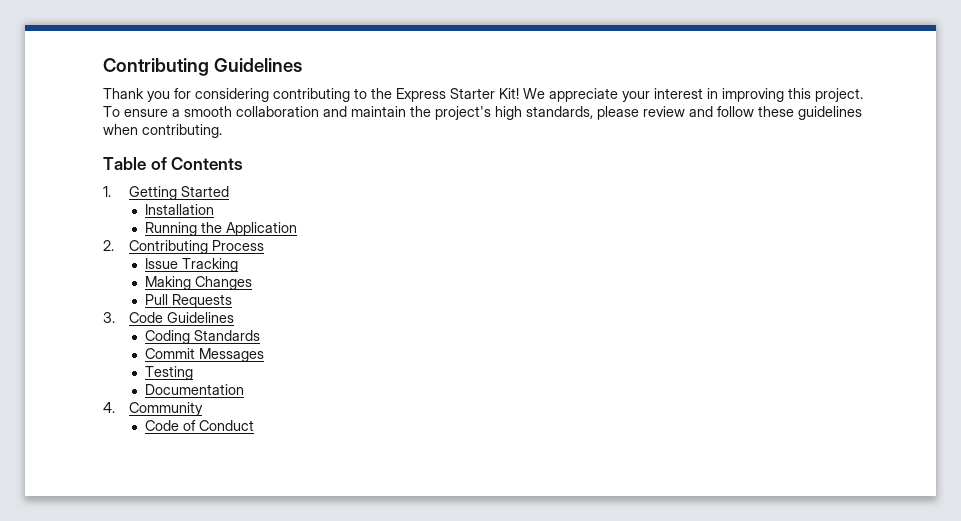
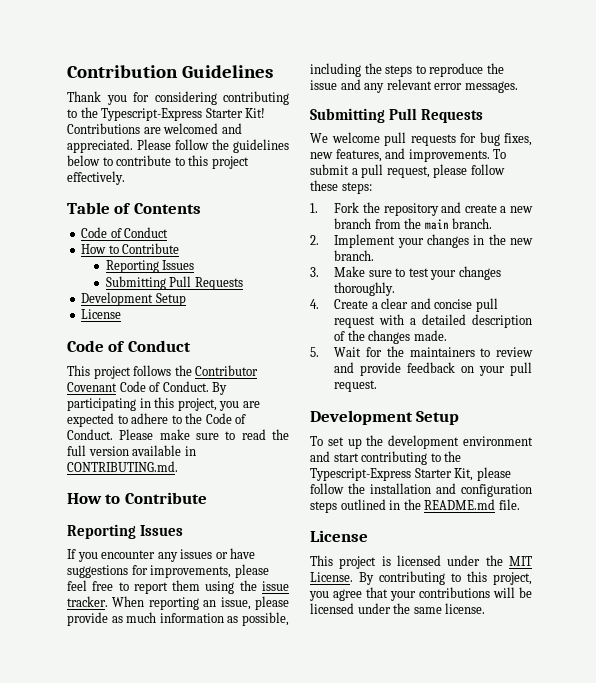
[103,58,209,76] Contributing -> [67,65,178,78] Contribution
[396,88,446,102] Express -> [101,108,203,121] Typescript-Express
[523,88,863,102] [103,106,862,120] [103,124,222,138] [103,157,244,170] [103,186,229,200] [144,204,214,215] [144,222,297,236] [103,240,264,254] [144,258,238,272] [144,276,252,290] [144,294,232,308] [103,312,234,323] [144,330,260,344] [144,348,264,362] [144,366,193,380] [144,384,244,395] [103,402,203,416] [144,420,254,431] We appreciate your interest in improving this project. To ensure a smooth collaboration and maintain the project's high standards, please review and follow these guidelines when contributing. // Table of Contents // 1. Getting Started // Installation // Running the Application // 2. Contributing Process // Issue Tracking // Making Changes // Pull Requests // 3. Code Guidelines // Coding Standards // Commit Messages // Testing // Documentation // 4. Community // Code of Conduct -> [67,123,242,134] [67,139,289,153] [67,155,249,169] [67,171,125,185] [67,202,201,214] [81,227,169,238] [81,243,180,254] [105,260,195,273] [105,276,243,290] [81,292,186,306] [81,309,122,319] [67,340,191,352] [67,365,259,379] [67,381,228,395] [67,397,260,411] [67,413,247,427] [67,429,289,440] [67,445,196,456] [67,461,178,472] [67,492,207,504] [67,524,183,539] [67,548,256,562] [67,564,269,578] [67,580,289,594] [67,596,289,610] [67,612,289,626] [310,63,504,77] [310,79,518,93] [310,108,483,123] [310,132,532,146] [310,148,507,162] [310,164,505,178] [310,180,372,194] [310,202,533,216] [334,218,493,230] [310,234,533,248] [334,250,375,261] [310,266,501,280] [334,282,396,296] [310,298,498,312] [334,314,532,328] [334,330,447,344] [310,346,533,357] [334,362,532,376] [334,380,378,392] [310,410,460,425] [310,435,533,449] [310,451,462,465] [310,467,511,481] [310,483,532,497] [310,499,520,513] [310,530,368,542] [310,555,532,569] [310,571,532,585] [309,587,532,601] [310,603,486,614] Contributions are welcomed and appreciated. Please follow the guidelines below to contribute to this project effectively. // Table of Contents // Code of Conduct // How to Contribute // Reporting Issues // Submitting Pull Requests // Development Setup // License // Code of Conduct // This project follows the Contributor Covenant Code of Conduct. By participating in this project, you are expected to adhere to the Code of Conduct. Please make sure to read the full version available in CONTRIBUTING.md. // How to Contribute // Reporting Issues // If you encounter any issues or have suggestions for improvements, please feel free to report them using the issue tracker. When reporting an issue, please provide as much information as possible, including the steps to reproduce the issue and any relevant error messages. // Submitting Pull Requests // We welcome pull requests for bug fixes, new features, and improvements. To submit a pull request, please follow these steps: // 1. Fork the repository and create a new branch from the main branch. // 2. Implement your changes in the new branch. // 3. Make sure to test your changes thoroughly. // 4. Create a clear and concise pull request with a detailed description of the changes made. // 5. Wait for the maintainers to review and provide feedback on your pull request. // Development Setup // To set up the development environment and start contributing to the Typescript-Express Starter Kit, please follow the installation and configuration steps outlined in the README.md file. // License // This project is licensed under the MIT License. By contributing to this project, you agree that your contributions will be licensed under the same license.

